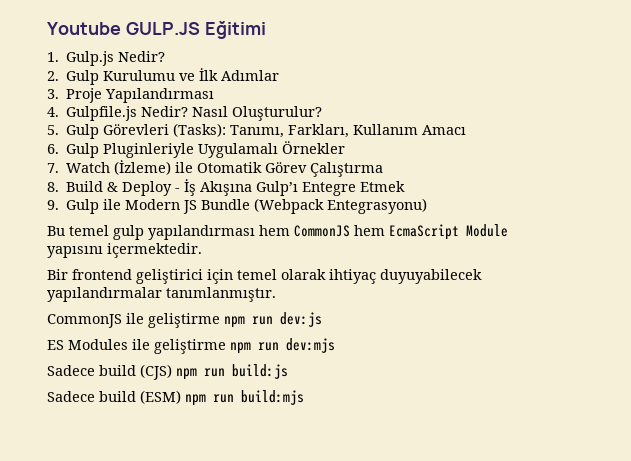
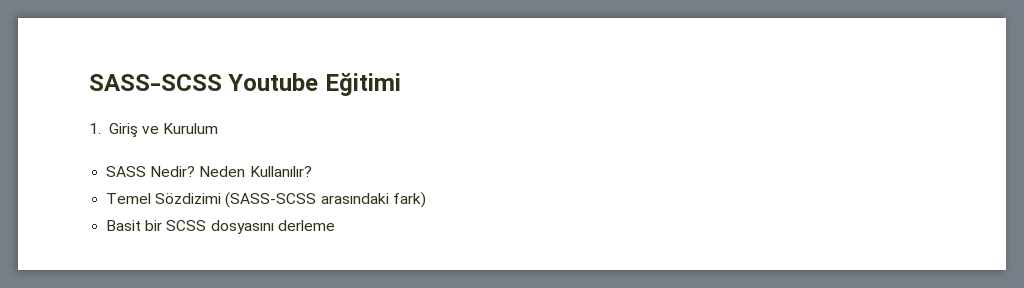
[47,22,200,35] Youtube GULP.JS -> [89,73,319,91] SASS-SCSS Youtube
[66,51,166,66] [47,68,280,85] [47,88,215,103] [47,106,323,121] [47,123,467,139] [47,141,346,158] [47,160,384,177] [47,179,406,196] [47,198,428,214] [47,224,508,240] [47,243,202,258] [47,269,482,284] [47,287,276,302] [47,312,322,328] [47,338,335,354] [47,364,288,380] [47,390,304,406] Gulp.js Nedir? // 2. Gulp Kurulumu ve İlk Adımlar // 3. Proje Yapılandırması // 4. Gulpfile.js Nedir? Nasıl Oluşturulur? // 5. Gulp Görevleri (Tasks): Tanımı, Farkları, Kullanım Amacı // 6. Gulp Pluginleriyle Uygulamalı Örnekler // 7. Watch (İzleme) ile Otomatik Görev Çalıştırma // 8. Build & Deploy - İş Akışına Gulp’ı Entegre Etmek // 9. Gulp ile Modern JS Bundle (Webpack Entegrasyonu) // Bu temel gulp yapılandırması hem CommonJS hem EcmaScript Module yapısını içermektedir. // Bir frontend geliştirici için temel olarak ihtiyaç duyuyabilecek yapılandırmalar tanımlanmıştır. // CommonJS ile geliştirme npm run dev:js // ES Modules ile geliştirme npm run dev:mjs // Sadece build (CJS) npm run build:js // Sadece build (ESM) npm run build:mjs -> [108,123,219,138] [106,166,312,177] [106,192,426,208] [106,220,335,234] Giriş ve Kurulum // SASS Nedir? Neden Kullanılır? // Temel Sözdizimi (SASS-SCSS arasındaki fark) // Basit bir SCSS dosyasını derleme

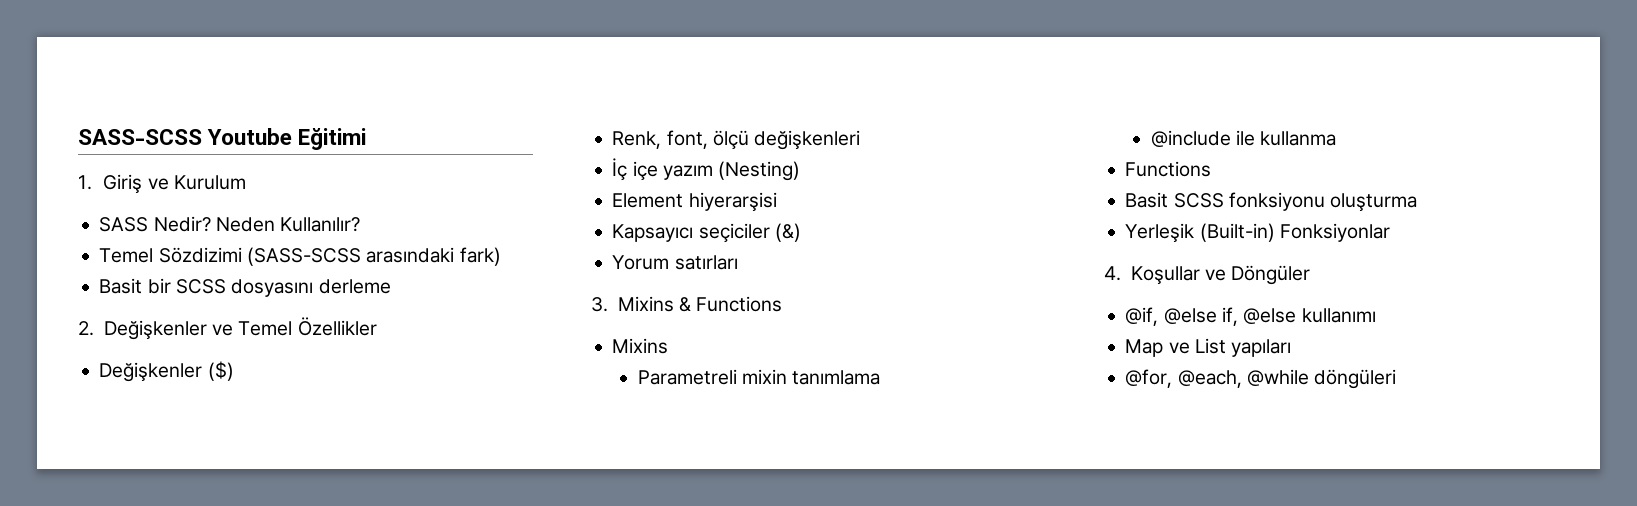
(335, 225) none -> [78,317,377,340] [99,361,234,382] [612,130,861,150] [612,158,801,181] [612,192,777,212] [612,223,801,243] [612,255,738,270] [591,296,783,312] [612,338,669,354] [637,369,881,385] [1150,130,1337,147] [1125,161,1212,177] [1125,192,1418,212] [1125,223,1390,243] [1104,265,1311,285] [1125,307,1376,326] [1125,338,1292,357] [1125,369,1397,389] // 2. Değişkenler ve Temel Özellikler // Değişkenler ($) // Renk, font, ölçü değişkenleri // İç içe yazım (Nesting) // Element hiyerarşisi // Kapsayıcı seçiciler (&) // Yorum satırları // 3. Mixins & Functions // Mixins // Parametreli mixin tanımlama // @include ile kullanma // Functions // Basit SCSS fonksiyonu oluşturma // Yerleşik (Built-in) Fonksiyonlar // 4. Koşullar ve Döngüler // @if, @else if, @else kullanımı // Map ve List yapıları // @for, @each, @while döngüleri

